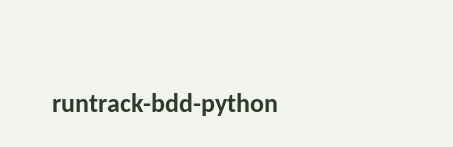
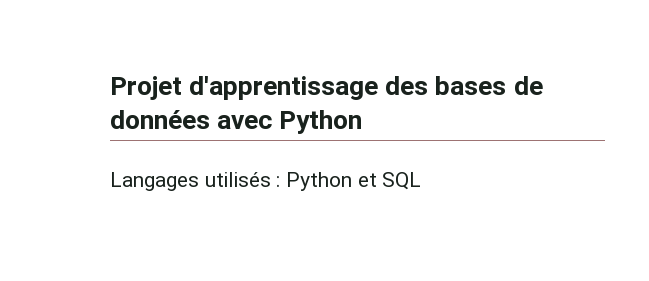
[52,93,278,116] runtrack-bdd-python -> [110,76,543,100] [110,110,363,134] [110,172,422,191] Projet d'apprentissage des bases de données avec Python // Langages utilisés : Python et SQL

